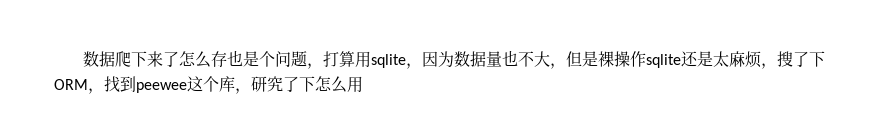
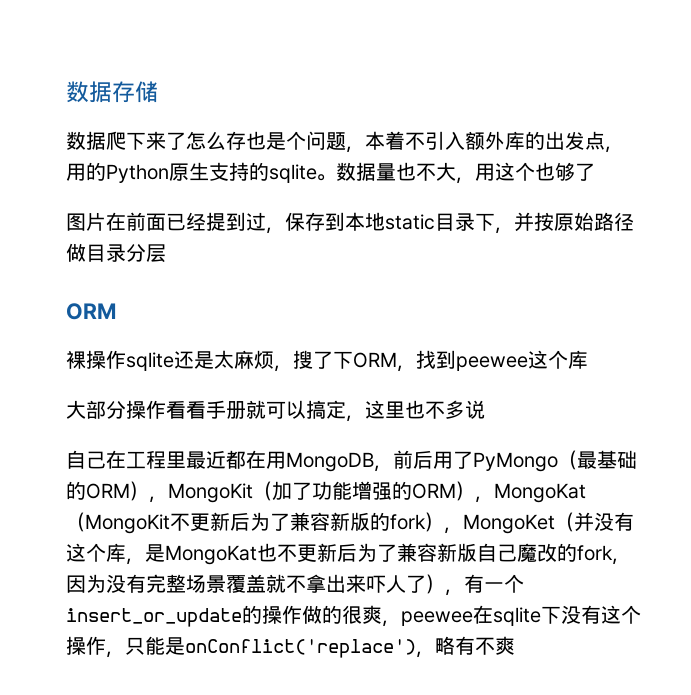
[82,51,115,67] 数据 -> [66,81,158,103] [66,131,106,150] 数据存储 // 数据
[322,50,598,69] 打算用sqlite，因为数据量也不大，但是 -> [365,131,624,153] [66,162,595,184] [66,212,634,234] [66,243,166,263] [66,303,116,320] 本着不引入额外库的出发点，用的Python原生支持的sqlite。数据量也不大，用这个也够了 // 图片在前面已经提到过，保存到本地static目录下，并按原始路径做目录分层 // ORM //
[235,76,363,94] ，研究了下怎么用 -> [66,400,485,422] [66,450,637,472] [66,481,586,503] [66,512,634,534] [66,543,631,565] [66,574,524,596] [66,605,641,627] [66,636,515,658] // 大部分操作看看手册就可以搞定，这里也不多说 // 自己在工程里最近都在用MongoDB，前后用了PyMongo（最基础的ORM），MongoKit（加了功能增强的ORM），MongoKat（MongoKit不更新后为了兼容新版的fork），MongoKet（并没有这个库，是MongoKat也不更新后为了兼容新版自己魔改的fork，因为没有完整场景覆盖就不拿出来吓人了），有一个insert_or_update的操作做的很爽，peewee在sqlite下没有这个操作，只能是onConflict('replace')，略有不爽

